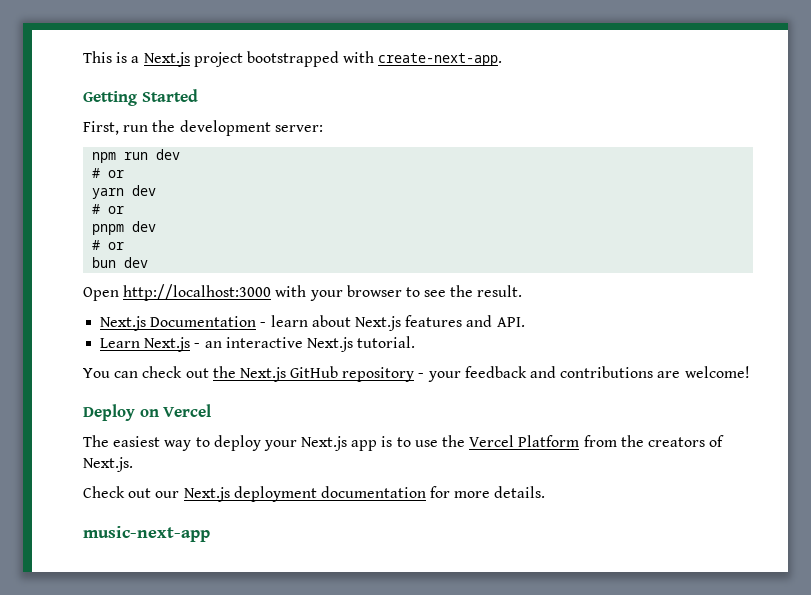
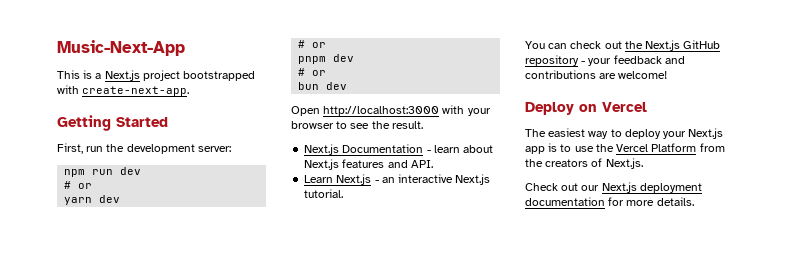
(83, 57) none -> [57,40,185,56] Music-Next-App //
[83,526,210,542] // music-next-app -> (694, 201) none

